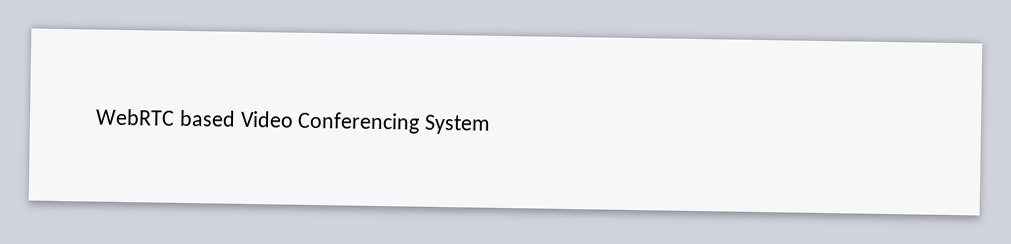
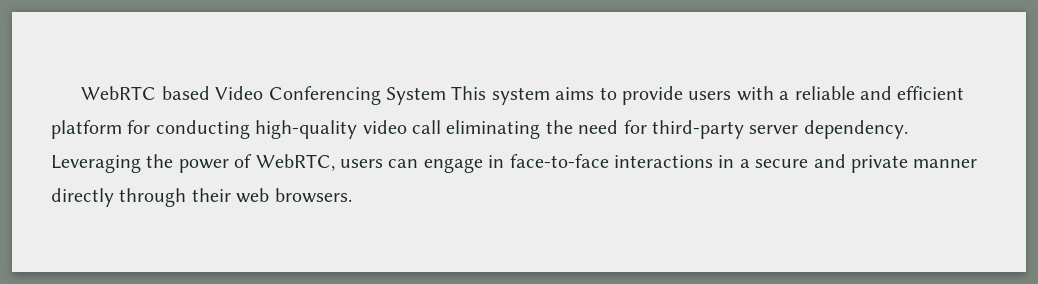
(492, 124) none -> [451,86,965,105] [51,120,908,139] [51,154,978,173] [51,188,352,207] This system aims to provide users with a reliable and efficient platform for conducting high-quality video call eliminating the need for third-party server dependency. Leveraging the power of WebRTC, users can engage in face-to-face interactions in a secure and private manner directly through their web browsers.

